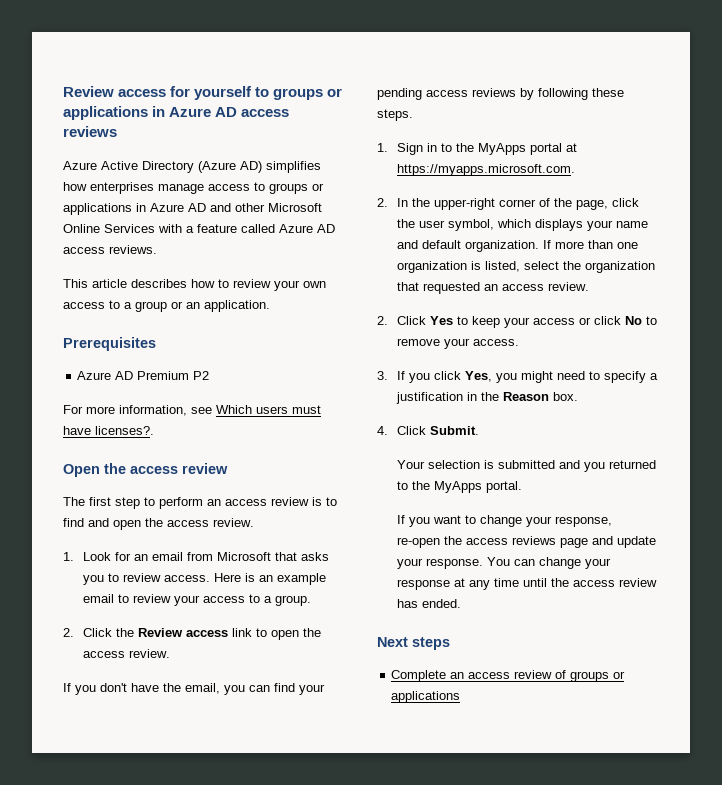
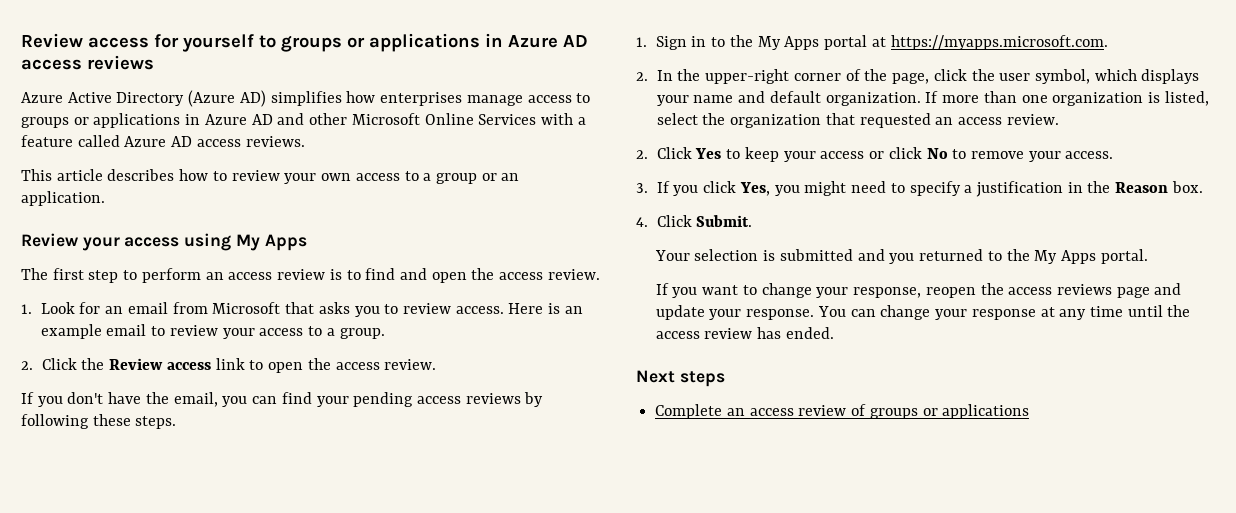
[63,337,156,351] [77,371,210,380] [63,405,321,416] [63,426,154,435] [63,463,228,477] Prerequisites // Azure AD Premium P2 // For more information, see Which users must have licenses?. // Open the access review -> [21,233,307,251] Review your access using My Apps
[478,143,527,155] MyApps -> [757,36,820,50] My Apps
[434,481,483,493] MyApps -> [1034,250,1096,264] My Apps
[397,537,441,548] re-open -> [925,287,976,298] reopen

